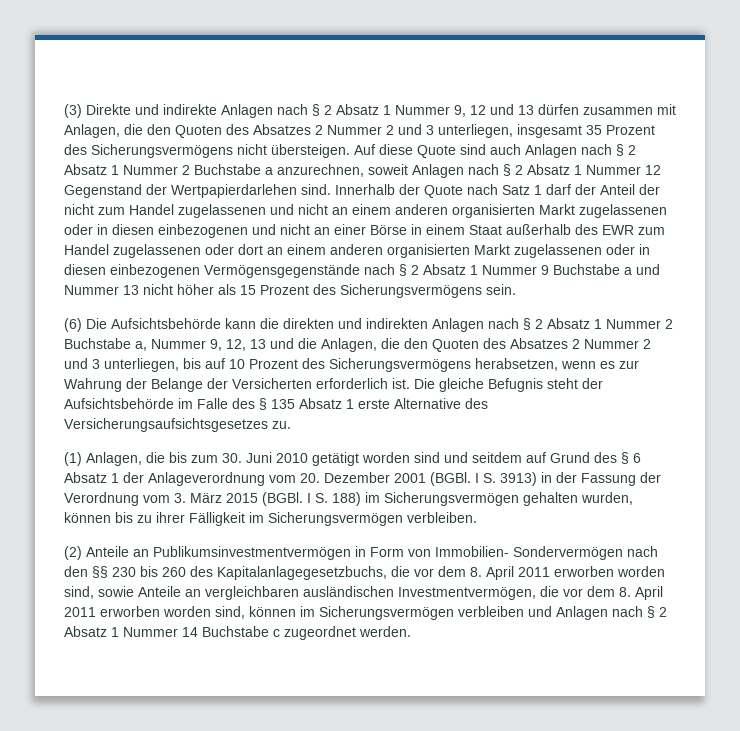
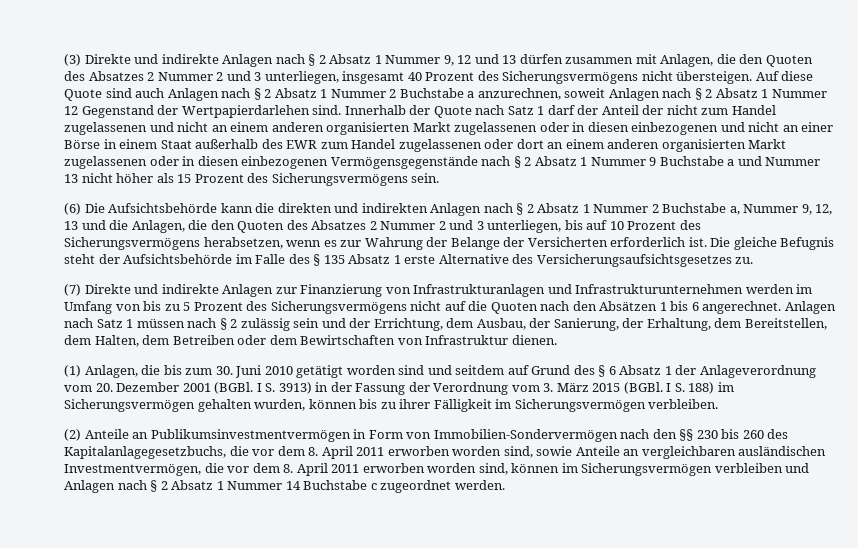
[586,125,602,135] 35 -> [407,72,422,81] 40
(291, 425) none -> [64,284,813,297] [64,301,836,314] [64,318,827,331] [64,335,557,347] // (7) Direkte und indirekte Anlagen zur Finanzierung von Infrastrukturanlagen und Infrastrukturunternehmen werden im Umfang von bis zu 5 Prozent des Sicherungsvermögens nicht auf die Quoten nach den Absätzen 1 bis 6 angerechnet. Anlagen nach Satz 1 müssen nach § 2 zulässig sein und der Errichtung, dem Ausbau, der Sanierung, der Erhaltung, dem Bereitstellen, dem Halten, dem Betreiben oder dem Bewirtschaften von Infrastruktur dienen.
[435,546,623,560] Immobilien- Sondervermögen -> [433,429,618,442] Immobilien-Sondervermögen

